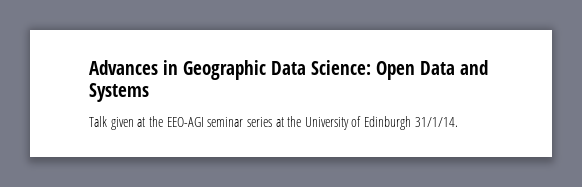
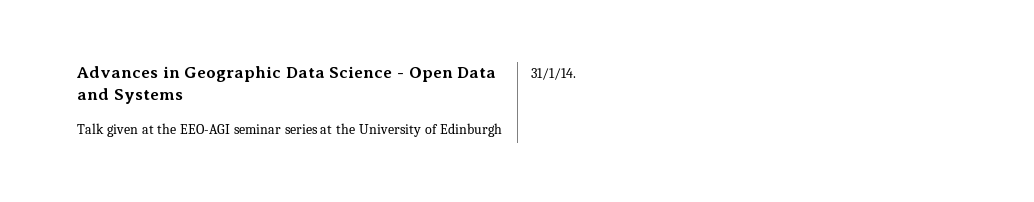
[311,60,371,75] Science: -> [329,66,404,78] Science -

